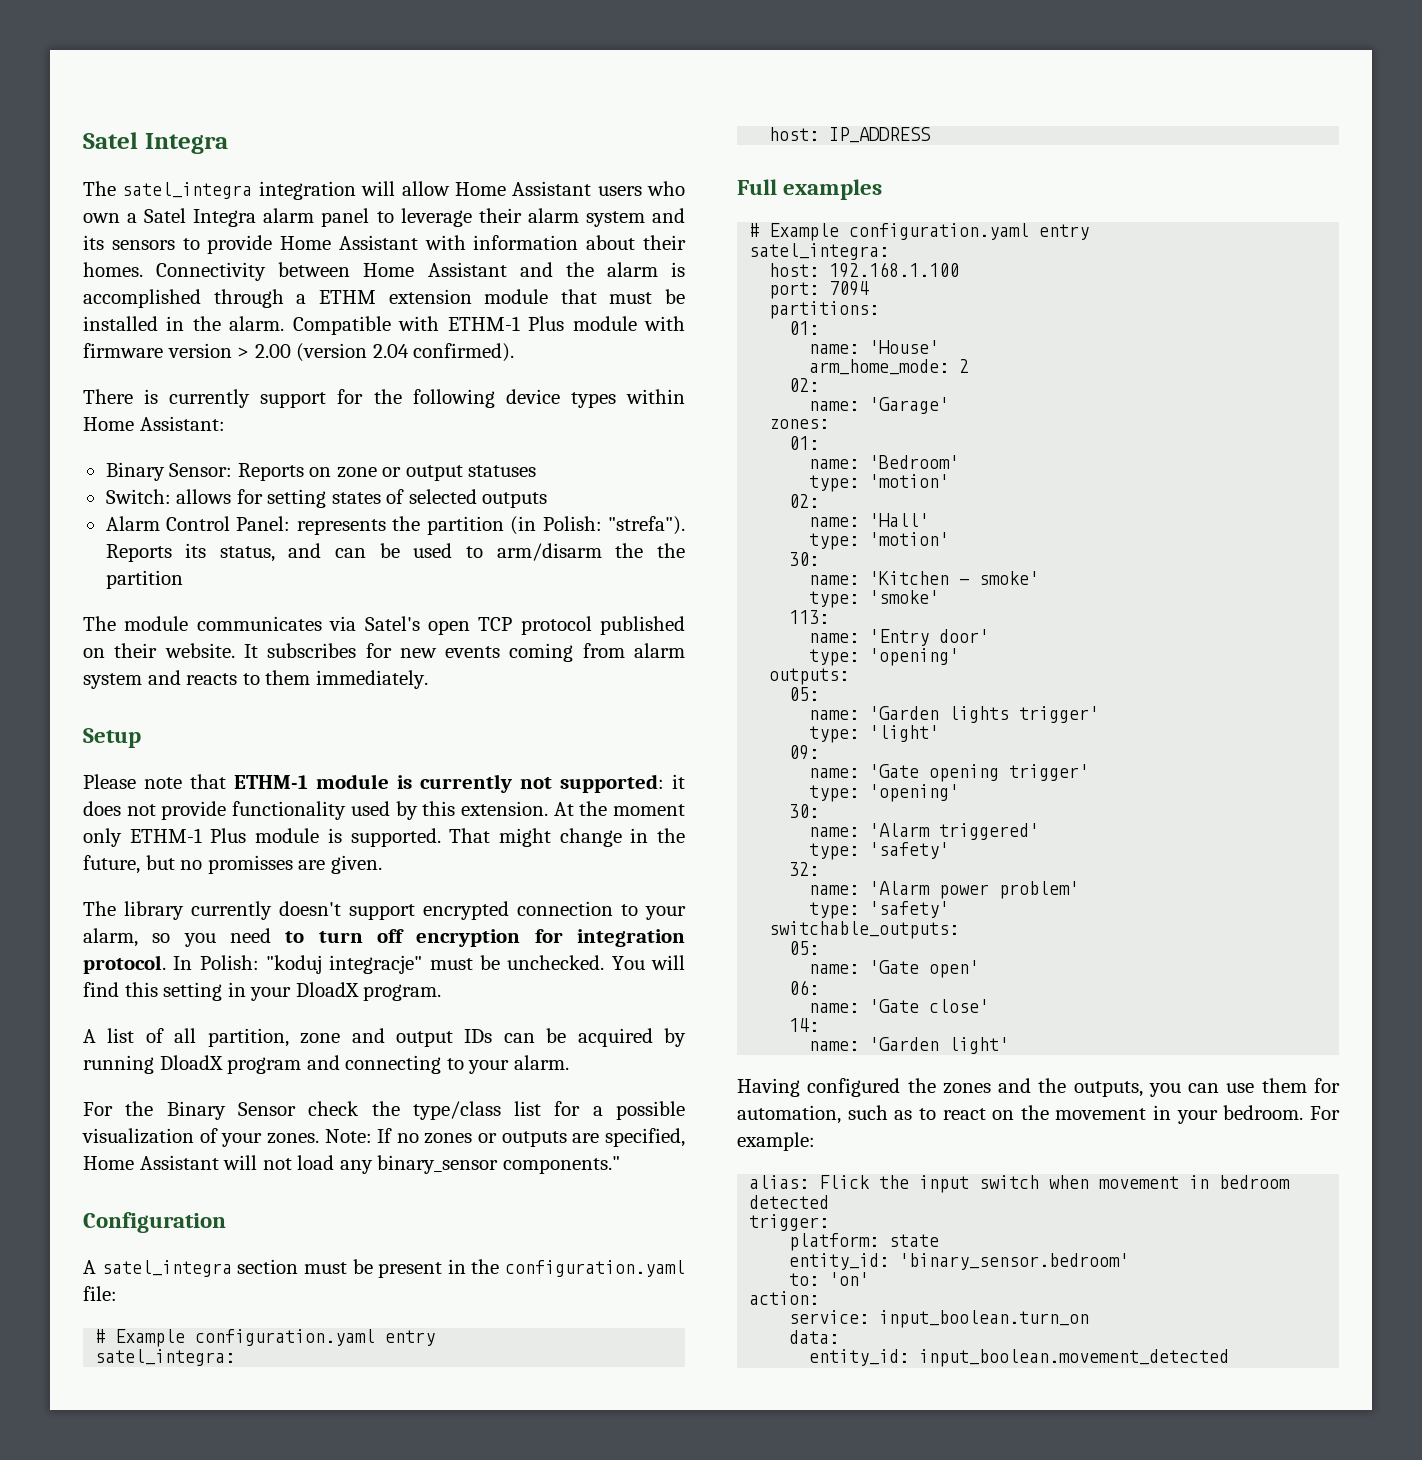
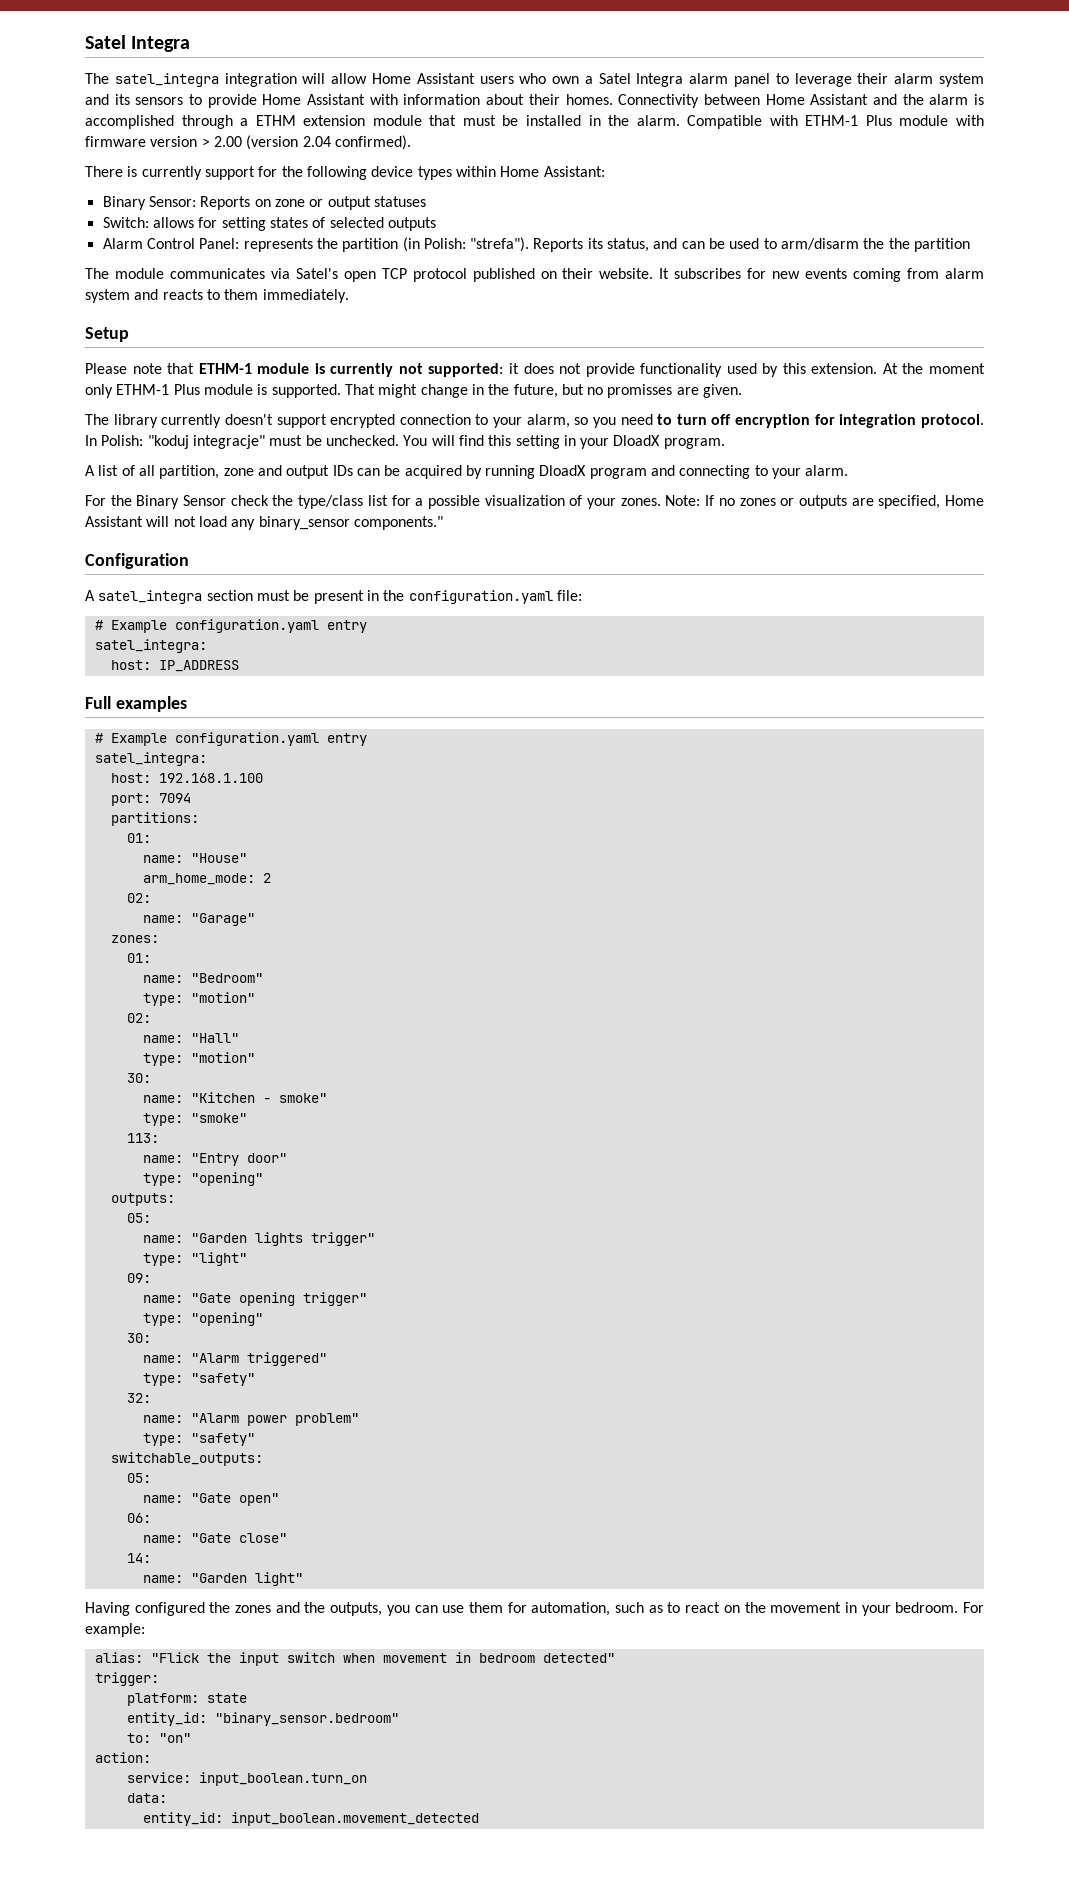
[869,340,940,354] 'House' -> [190,853,247,863] "House"
[869,397,950,414] 'Garage' -> [190,913,255,926] "Garage"
[869,455,960,469] [809,474,950,492] [789,494,820,508] [809,513,930,527] [809,532,950,550] [789,552,820,566] [809,571,1040,585] [809,590,940,608] 'Bedroom' // type: 'motion' // 02: // name: 'Hall' // type: 'motion' // 30: // name: 'Kitchen - smoke' // type: 'smoke' -> [190,973,263,983] [142,992,255,1006] [126,1013,151,1023] [142,1033,239,1043] [142,1052,255,1066] [126,1073,151,1083] [142,1092,327,1103] [142,1113,247,1126] "Bedroom" // type: "motion" // 02: // name: "Hall" // type: "motion" // 30: // name: "Kitchen - smoke" // type: "smoke"
[869,629,990,646] [809,648,960,666] 'Entry door' // type: 'opening' -> [190,1153,287,1166] [142,1172,263,1186] "Entry door" // type: "opening"
[869,706,1100,723] [809,725,940,743] 'Garden lights trigger' // type: 'light' -> [190,1232,375,1246] [142,1252,247,1266] "Garden lights trigger" // type: "light"
[869,764,1090,782] [809,784,960,802] [789,804,820,818] [809,823,1040,840] [809,842,950,860] 'Gate opening trigger' // type: 'opening' // 30: // name: 'Alarm triggered' // type: 'safety' -> [190,1292,367,1306] [142,1312,263,1326] [126,1333,151,1343] [142,1352,327,1366] [142,1373,255,1386] "Gate opening trigger" // type: "opening" // 30: // name: "Alarm triggered" // type: "safety"
[869,881,1080,899] [809,901,950,919] 'Alarm power problem' // type: 'safety' -> [190,1413,359,1426] [142,1433,255,1446] "Alarm power problem" // type: "safety"
[869,960,980,978] 'Gate open' -> [190,1493,279,1506] "Gate open"
[869,999,990,1013] 'Gate close' -> [190,1533,287,1543] "Gate close"
[869,1037,1010,1054] 'Garden light' -> [190,1572,303,1586] "Garden light"
[819,1175,871,1189] Flick -> [150,1652,199,1663] "Flick
[749,1195,830,1209] detected -> [542,1653,615,1663] detected"
[899,1253,1130,1270] 'binary_sensor.bedroom' -> [214,1712,399,1726] "binary_sensor.bedroom"
[829,1272,870,1286] 'on' -> [158,1733,191,1743] "on"

